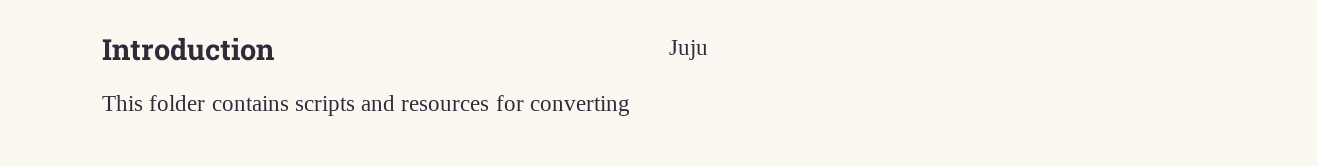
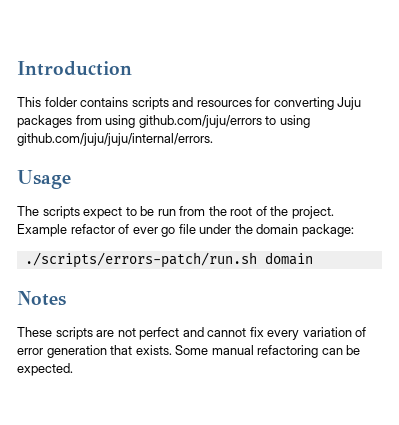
(708, 50) none -> [17,115,310,128] [17,133,213,146] [17,170,71,189] [17,206,334,219] [17,224,354,237] [24,252,313,268] [17,291,66,306] [17,327,367,340] [17,345,361,358] [17,363,73,376] packages from using github.com/juju/errors to using github.com/juju/juju/internal/errors. // Usage // The scripts expect to be run from the root of the project. Example refactor of ever go file under the domain package: // ./scripts/errors-patch/run.sh domain // Notes // These scripts are not perfect and cannot fix every variation of error generation that exists. Some manual refactoring can be expected.

